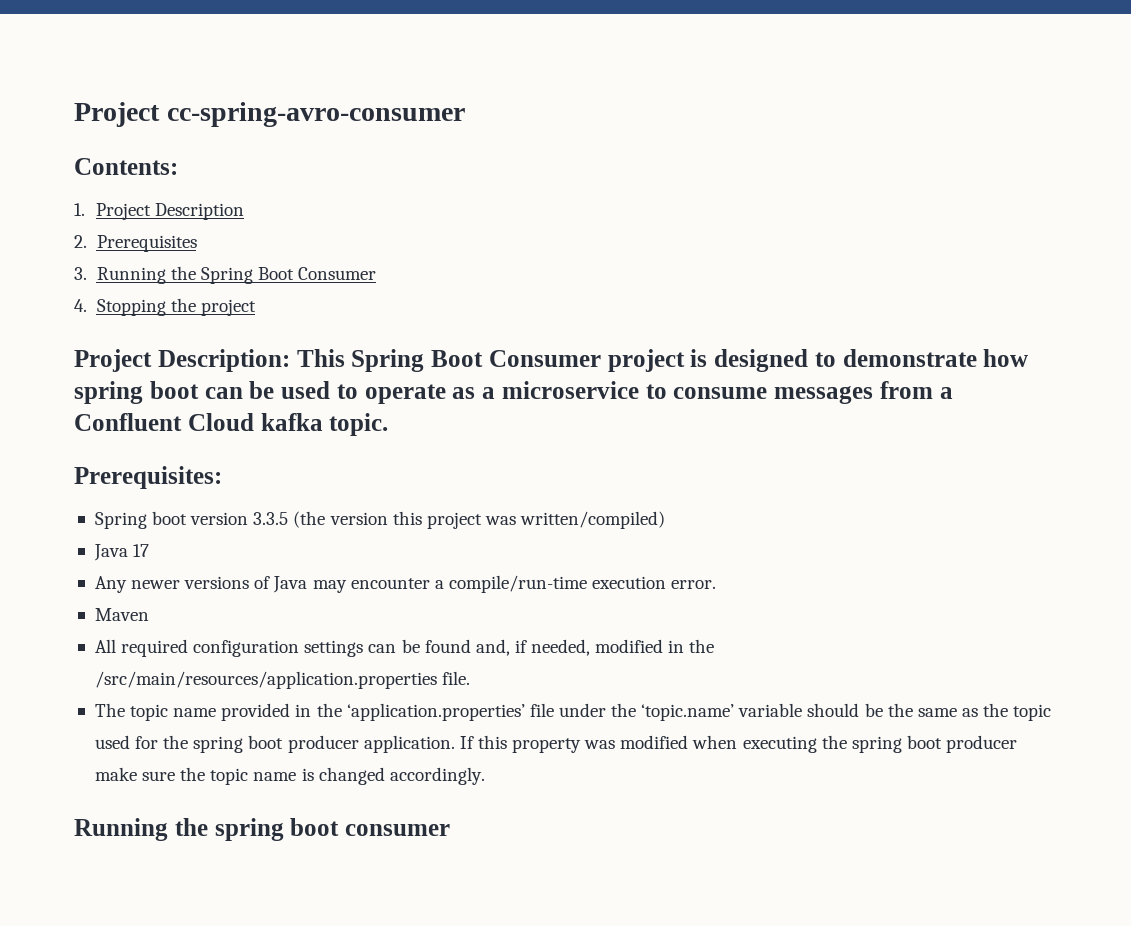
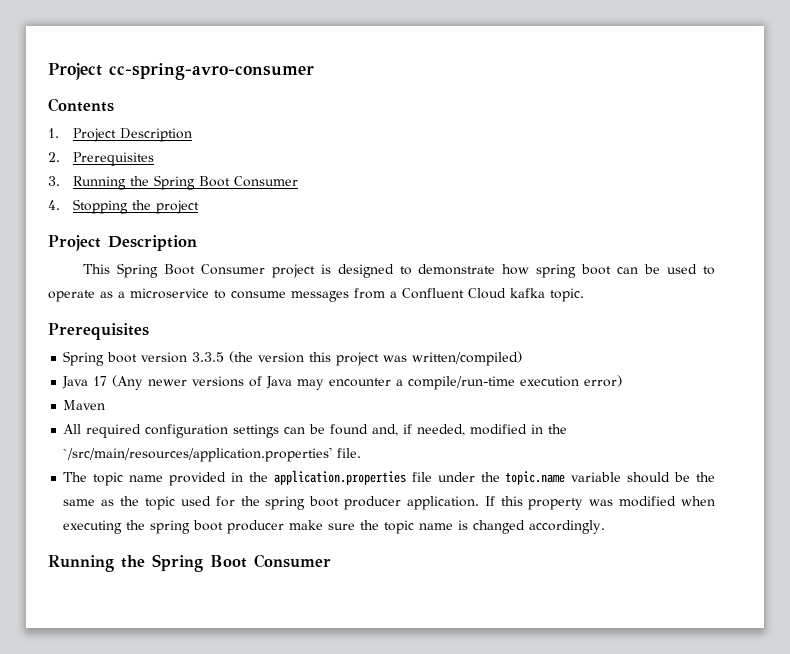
[74,158,178,175] Contents: -> [48,98,114,112] Contents
[157,349,290,372] Description: -> [108,235,197,251] Description //
[74,466,222,489] Prerequisites: -> [48,323,149,340] Prerequisites
[94,576,127,593] // Any -> [112,375,144,390] (Any
[671,580,717,589] error. -> [584,375,623,387] error)
[94,671,437,689] /src/main/resources/application.properties -> [63,447,333,462] `/src/main/resources/application.properties'
[346,703,525,721] ‘application.properties’ -> [273,470,406,485] application.properties
[641,704,735,721] ‘topic.name’ -> [505,471,566,485] topic.name
[214,818,450,841] spring boot consumer -> [152,554,331,572] Spring Boot Consumer

